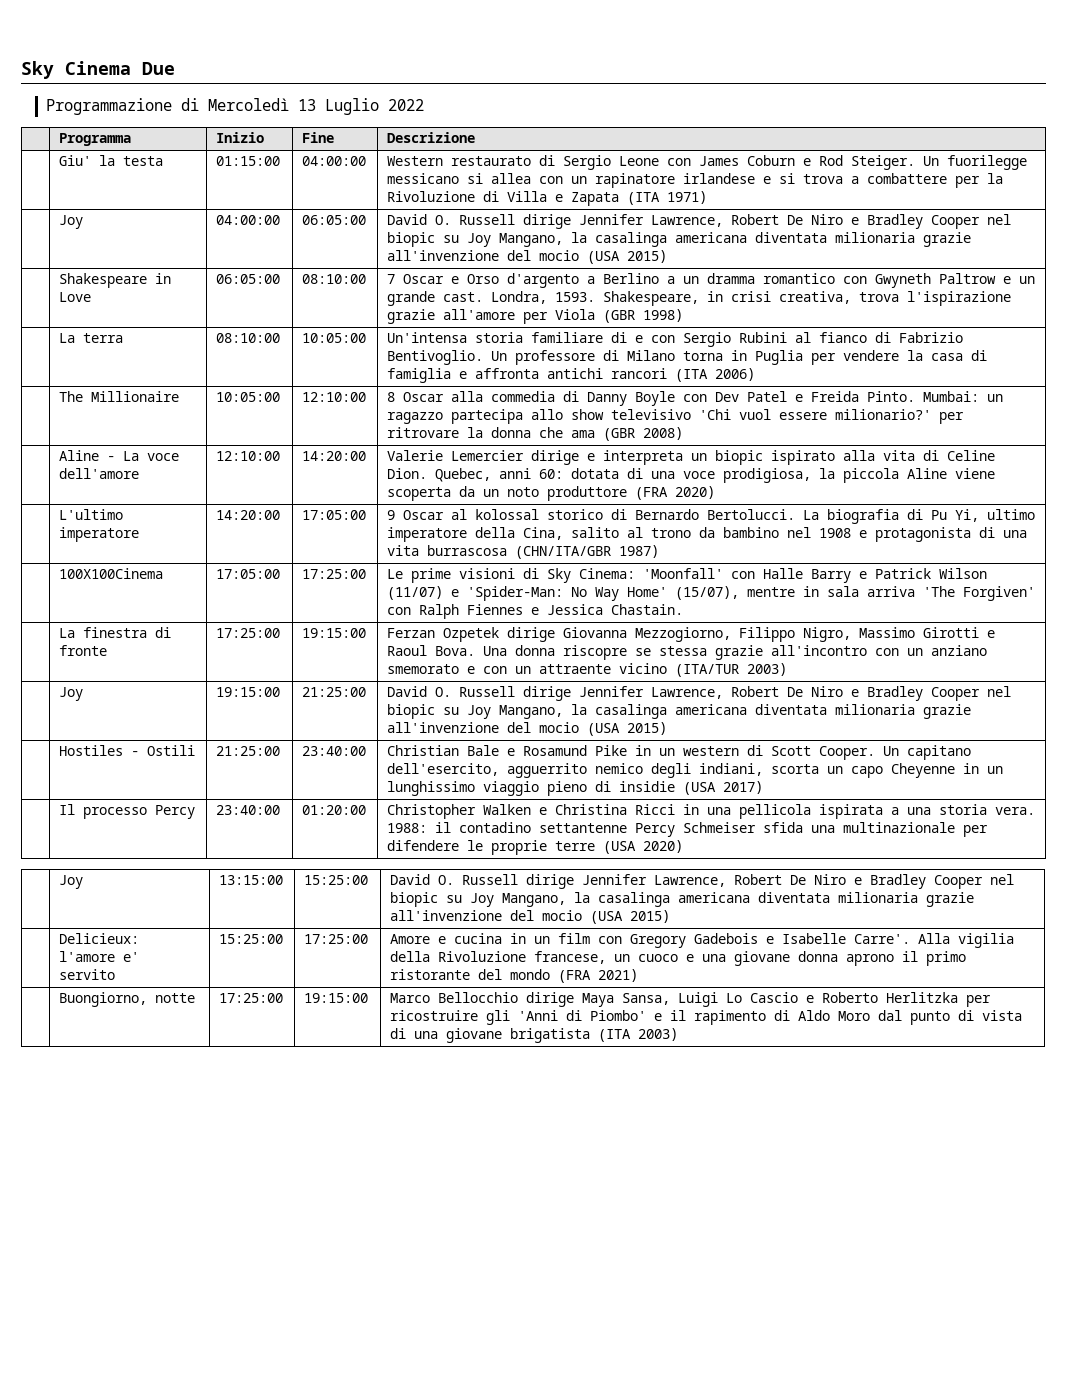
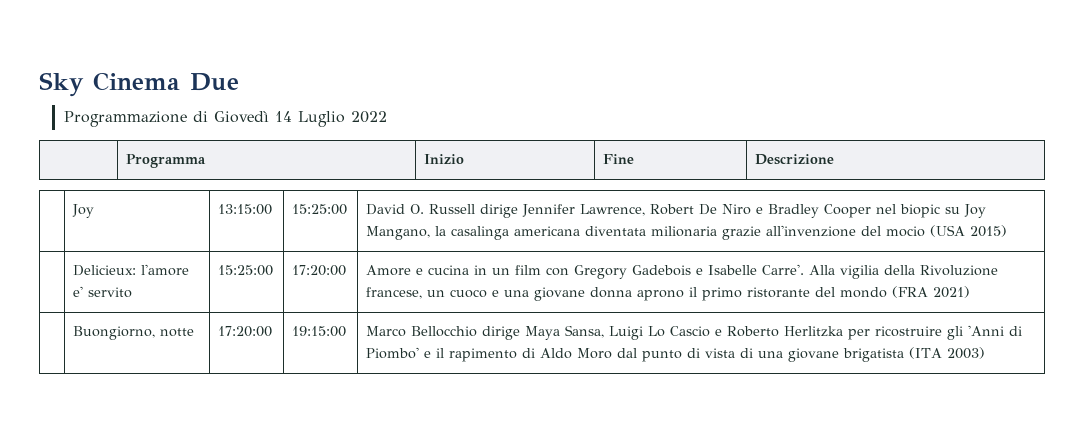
[208,98,317,111] Mercoledì 13 -> [213,111,292,123] Giovedì 14
[59,155,164,166] [216,156,281,166] [302,156,367,166] [387,155,1028,170] [387,173,1004,188] [387,191,708,206] [59,215,84,229] [216,215,281,225] [302,215,367,225] [387,214,1012,229] [387,232,972,247] [387,250,668,264] [59,273,172,288] [59,292,92,302] [216,274,281,284] [302,274,367,284] [387,273,1036,288] [387,291,1012,306] [387,309,684,324] [59,333,124,343] [216,333,281,343] [302,333,367,343] [387,332,964,347] [387,350,988,365] [387,368,756,383] [59,391,180,402] [216,392,281,402] [302,392,367,402] [387,391,1004,406] [387,409,965,424] [387,427,684,441] [59,450,180,461] [59,468,140,479] [216,451,281,461] [302,451,367,461] [387,450,996,465] [387,468,996,483] [387,486,716,501] [59,509,124,520] [59,527,140,542] [216,510,281,520] [302,510,367,520] [387,509,1036,524] [387,527,1028,542] [387,545,660,559] [59,568,164,579] [216,569,281,579] [302,569,367,579] [387,568,988,583] [387,586,1036,601] [387,604,684,619] [59,627,172,638] [59,645,108,656] [216,628,281,638] [302,628,367,638] [387,627,996,642] [387,645,988,660] [387,663,788,677] [59,687,84,701] [216,687,281,697] [302,687,367,697] [387,686,1012,701] [387,704,972,719] [387,722,668,736] [59,745,196,756] [216,746,281,756] [302,746,367,756] [387,745,972,760] [387,763,1004,778] [387,781,764,796] [59,804,196,819] [216,805,281,815] [302,805,367,815] [387,804,1036,819] [387,822,989,837] [387,840,684,855] // | Giu' la testa | 01:15:00 | 04:00:00 | Western restaurato di Sergio Leone con James Coburn e Rod Steiger. Un fuorilegge messicano si allea con un rapinatore irlandese e si trova a combattere per la Rivoluzione di Villa e Zapata (ITA 1971) // | Joy | 04:00:00 | 06:05:00 | David O. Russell dirige Jennifer Lawrence, Robert De Niro e Bradley Cooper nel biopic su Joy Mangano, la casalinga americana diventata milionaria grazie all'invenzione del mocio (USA 2015) // | Shakespeare in Love | 06:05:00 | 08:10:00 | 7 Oscar e Orso d'argento a Berlino a un dramma romantico con Gwyneth Paltrow e un grande cast. Londra, 1593. Shakespeare, in crisi creativa, trova l'ispirazione grazie all'amore per Viola (GBR 1998) // | La terra | 08:10:00 | 10:05:00 | Un'intensa storia familiare di e con Sergio Rubini al fianco di Fabrizio Bentivoglio. Un professore di Milano torna in Puglia per vendere la casa di famiglia e affronta antichi rancori (ITA 2006) // | The Millionaire | 10:05:00 | 12:10:00 | 8 Oscar alla commedia di Danny Boyle con Dev Patel e Freida Pinto. Mumbai: un ragazzo partecipa allo show televisivo 'Chi vuol essere milionario?' per ritrovare la donna che ama (GBR 2008) // | Aline - La voce dell'amore | 12:10:00 | 14:20:00 | Valerie Lemercier dirige e interpreta un biopic ispirato alla vita di Celine Dion. Quebec, anni 60: dotata di una voce prodigiosa, la piccola Aline viene scoperta da un noto produttore (FRA 2020) // | L'ultimo imperatore | 14:20:00 | 17:05:00 | 9 Oscar al kolossal storico di Bernardo Bertolucci. La biografia di Pu Yi, ultimo imperatore della Cina, salito al trono da bambino nel 1908 e protagonista di una vita burrascosa (CHN/ITA/GBR 1987) // | 100X100Cinema | 17:05:00 | 17:25:00 | Le prime visioni di Sky Cinema: 'Moonfall' con Halle Barry e Patrick Wilson (11/07) e 'Spider-Man: No Way Home' (15/07), mentre in sala arriva 'The Forgiven' con Ralph Fiennes e Jessica Chastain. // | La finestra di fronte | 17:25:00 | 19:15:00 | Ferzan Ozpetek dirige Giovanna Mezzogiorno, Filippo Nigro, Massimo Girotti e Raoul Bova. Una donna riscopre se stessa grazie all'incontro con un anziano smemorato e con un attraente vicino (ITA/TUR 2003) // | Joy | 19:15:00 | 21:25:00 | David O. Russell dirige Jennifer Lawrence, Robert De Niro e Bradley Cooper nel biopic su Joy Mangano, la casalinga americana diventata milionaria grazie all'invenzione del mocio (USA 2015) // | Hostiles - Ostili | 21:25:00 | 23:40:00 | Christian Bale e Rosamund Pike in un western di Scott Cooper. Un capitano dell'esercito, agguerrito nemico degli indiani, scorta un capo Cheyenne in un lunghissimo viaggio pieno di insidie (USA 2017) // | Il processo Percy | 23:40:00 | 01:20:00 | Christopher Walken e Christina Ricci in una pellicola ispirata a una storia vera. 1988: il contadino settantenne Percy Schmeiser sfida una multinazionale per difendere le proprie terre (USA 2020) -> (834, 159) none
[304,934,369,944] 17:25:00 -> [291,265,346,276] 17:20:00
[219,993,284,1003] 17:25:00 -> [217,326,272,337] 17:20:00

